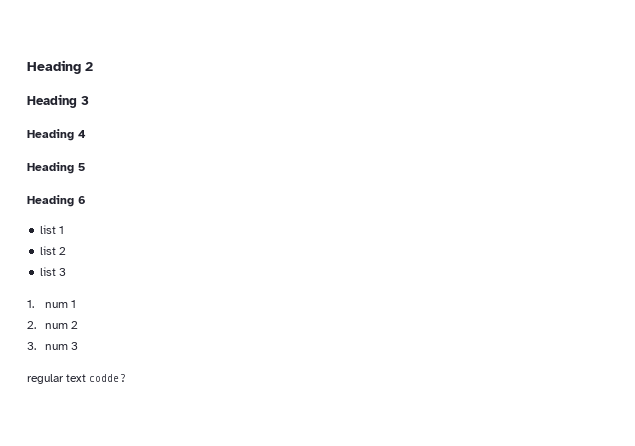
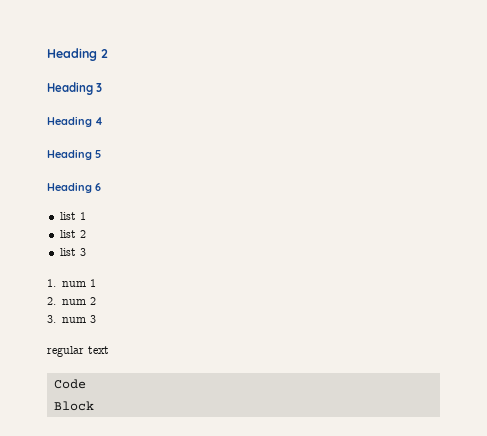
[89,374,126,382] codde? -> [53,379,86,389] [53,401,94,411] // Code // Block

